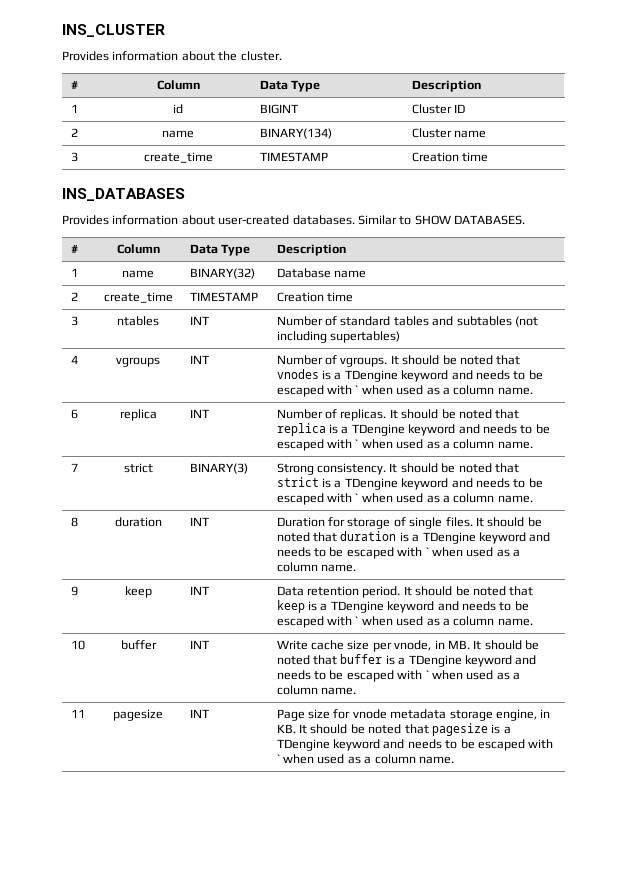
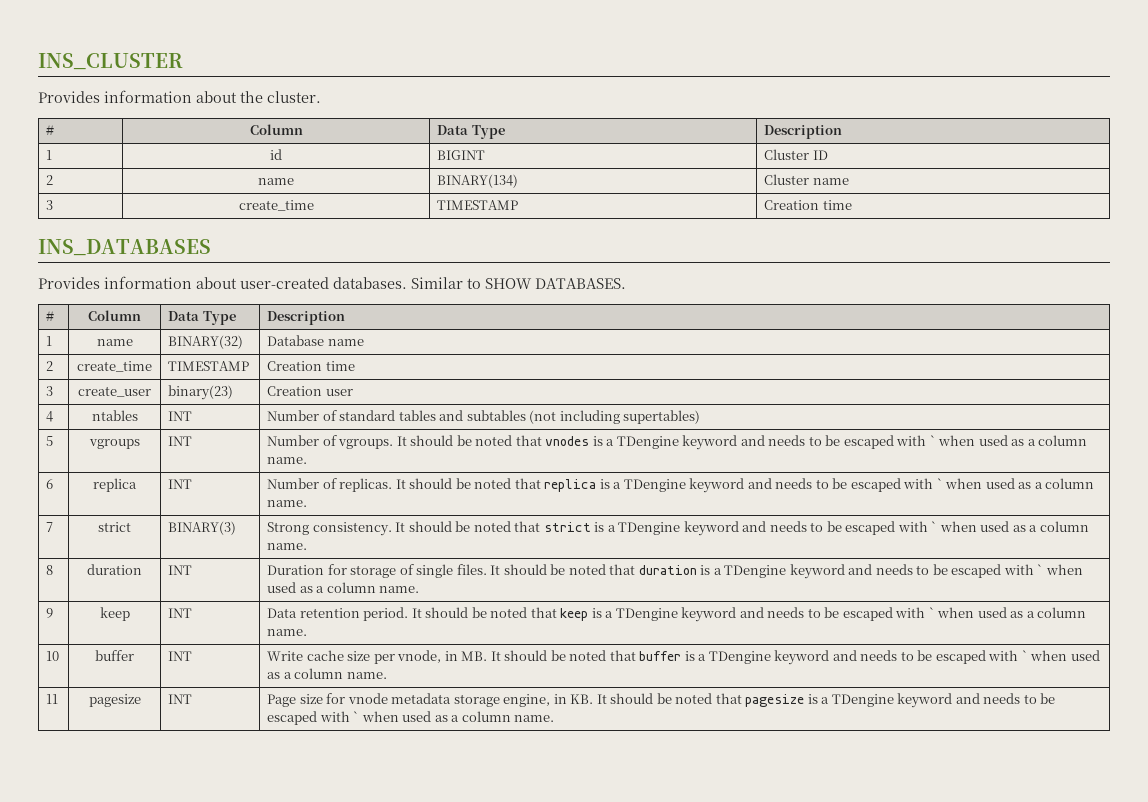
(78, 321) none -> [78,386,151,397] [168,385,234,400] [267,386,353,396] [46,411,54,422] | create_user | binary(23) | Creation user // 4
[70,355,78,364] 4 -> [46,436,54,446] 5

